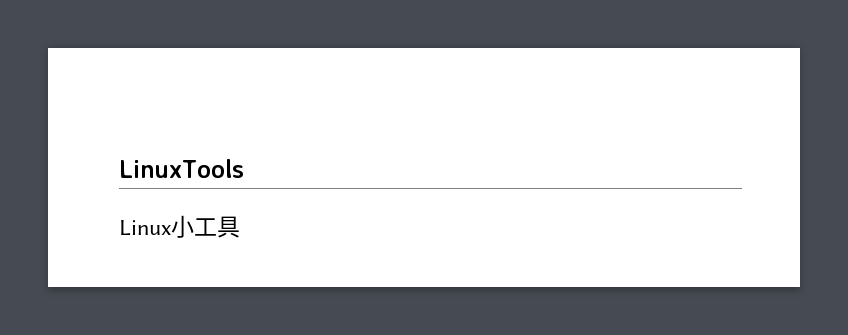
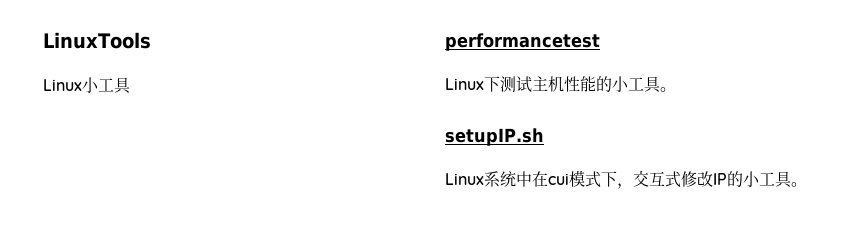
(240, 227) none -> [445,33,600,51] [445,76,676,93] [445,128,544,146] [445,170,807,189] // performancetest // Linux下测试主机性能的小工具。 // setupIP.sh // Linux系统中在cui模式下，交互式修改IP的小工具。

